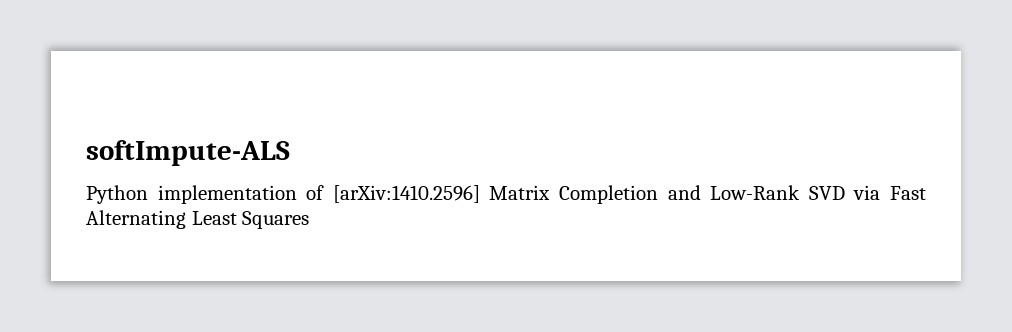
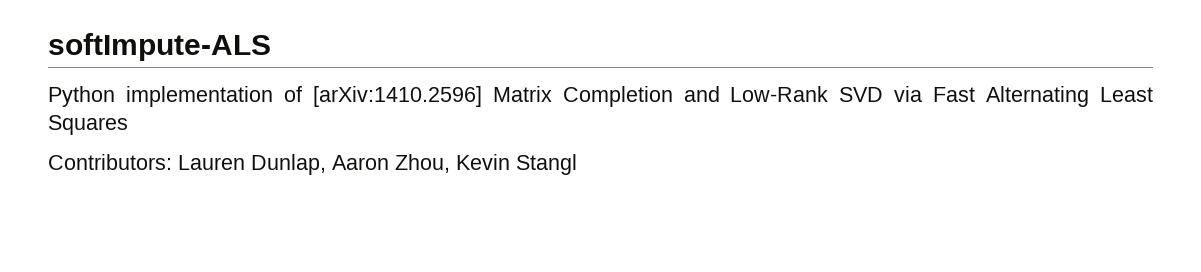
(310, 220) none -> [48,154,577,175] // Contributors: Lauren Dunlap, Aaron Zhou, Kevin Stangl

